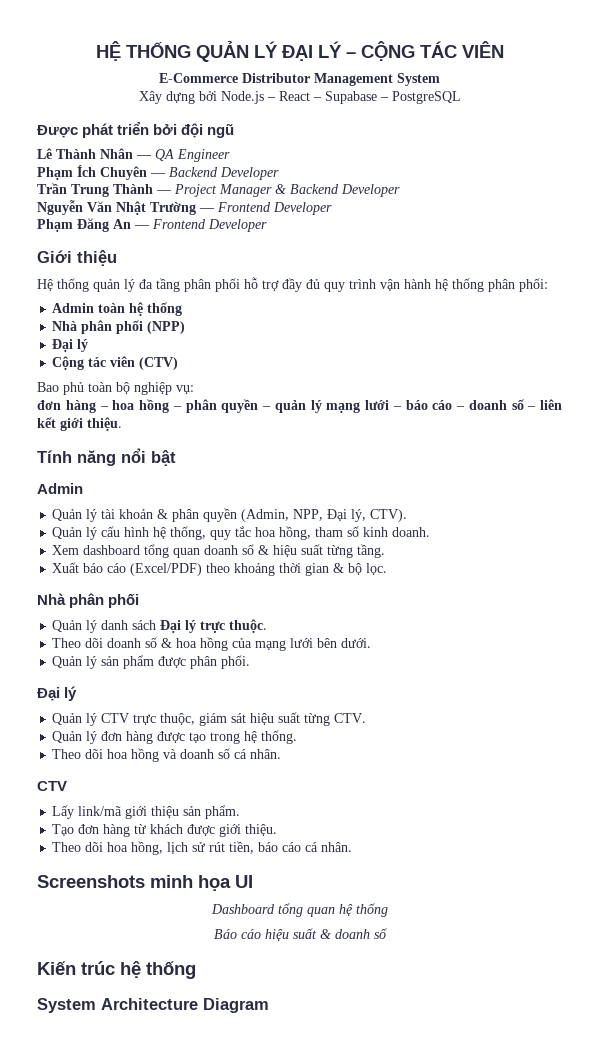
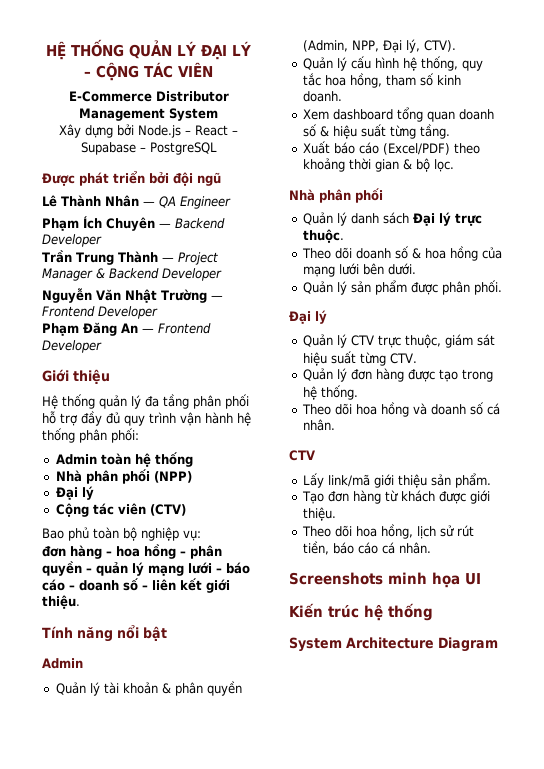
[210,903,388,917] [213,928,387,941] // Dashboard tổng quan hệ thống // Báo cáo hiệu suất & doanh số -> (481, 579) none

